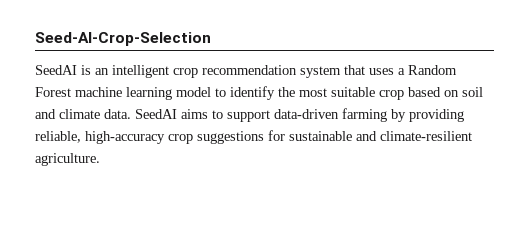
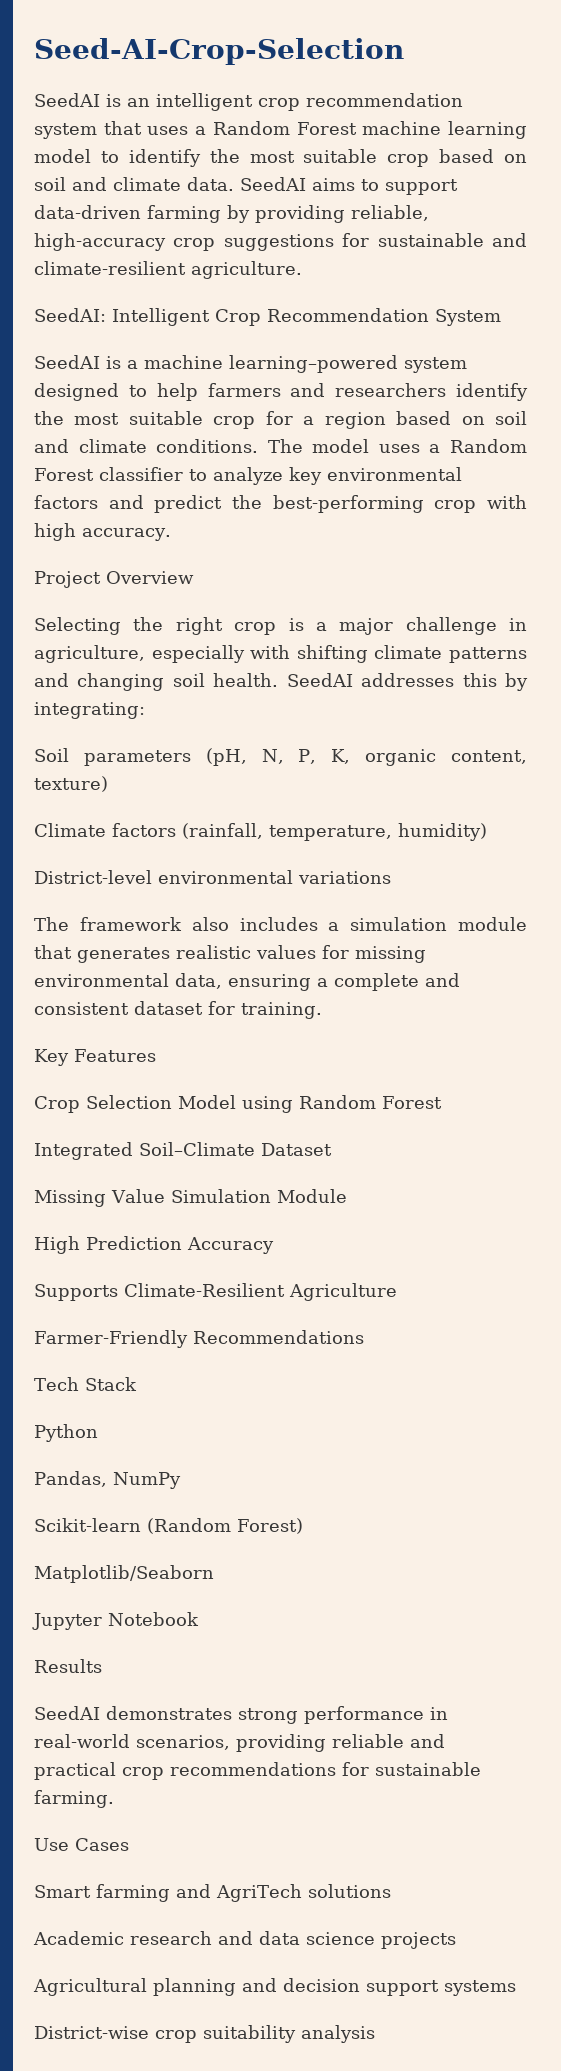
(100, 159) none -> [34,308,501,326] [34,355,467,373] [34,383,528,401] [34,411,528,429] [34,439,527,453] [34,467,462,485] [34,495,527,513] [34,523,171,541] [34,571,194,588] [34,617,527,635] [34,645,527,663] [34,673,528,691] [34,702,145,719] [34,748,527,766] [34,776,108,792] [34,823,487,841] [34,870,391,884] [34,917,527,931] [34,945,426,963] [34,973,460,991] [34,1001,322,1019] [34,1049,156,1066] [34,1095,442,1113] [34,1142,332,1160] [34,1189,347,1207] [34,1236,274,1254] [34,1283,397,1301] [34,1330,364,1348] [34,1377,137,1391] [34,1424,98,1442] [34,1471,181,1489] [34,1518,303,1534] [34,1565,214,1583] [32,1612,199,1630] [34,1659,102,1673] [34,1706,448,1724] [34,1734,445,1752] [34,1762,481,1780] [34,1790,114,1808] [34,1838,129,1851] [34,1884,391,1902] [33,1931,456,1949] [33,1978,516,1996] [34,2025,375,2043] // SeedAI: Intelligent Crop Recommendation System // SeedAI is a machine learning–powered system designed to help farmers and researchers identify the most suitable crop for a region based on soil and climate conditions. The model uses a Random Forest classifier to analyze key environmental factors and predict the best-performing crop with high accuracy. // Project Overview // Selecting the right crop is a major challenge in agriculture, especially with shifting climate patterns and changing soil health. SeedAI addresses this by integrating: // Soil parameters (pH, N, P, K, organic content, texture) // Climate factors (rainfall, temperature, humidity) // District-level environmental variations // The framework also includes a simulation module that generates realistic values for missing environmental data, ensuring a complete and consistent dataset for training. // Key Features // Crop Selection Model using Random Forest // Integrated Soil–Climate Dataset // Missing Value Simulation Module // High Prediction Accuracy // Supports Climate-Resilient Agriculture // Farmer-Friendly Recommendations // Tech Stack // Python // Pandas, NumPy // Scikit-learn (Random Forest) // Matplotlib/Seaborn // Jupyter Notebook // Results // SeedAI demonstrates strong performance in real-world scenarios, providing reliable and practical crop recommendations for sustainable farming. // Use Cases // Smart farming and AgriTech solutions // Academic research and data science projects // Agricultural planning and decision support systems // District-wise crop suitability analysis

